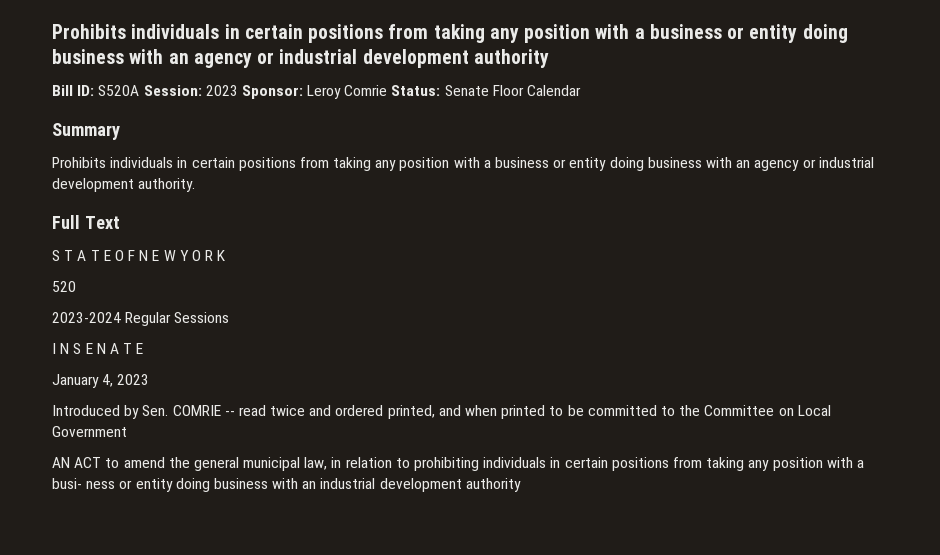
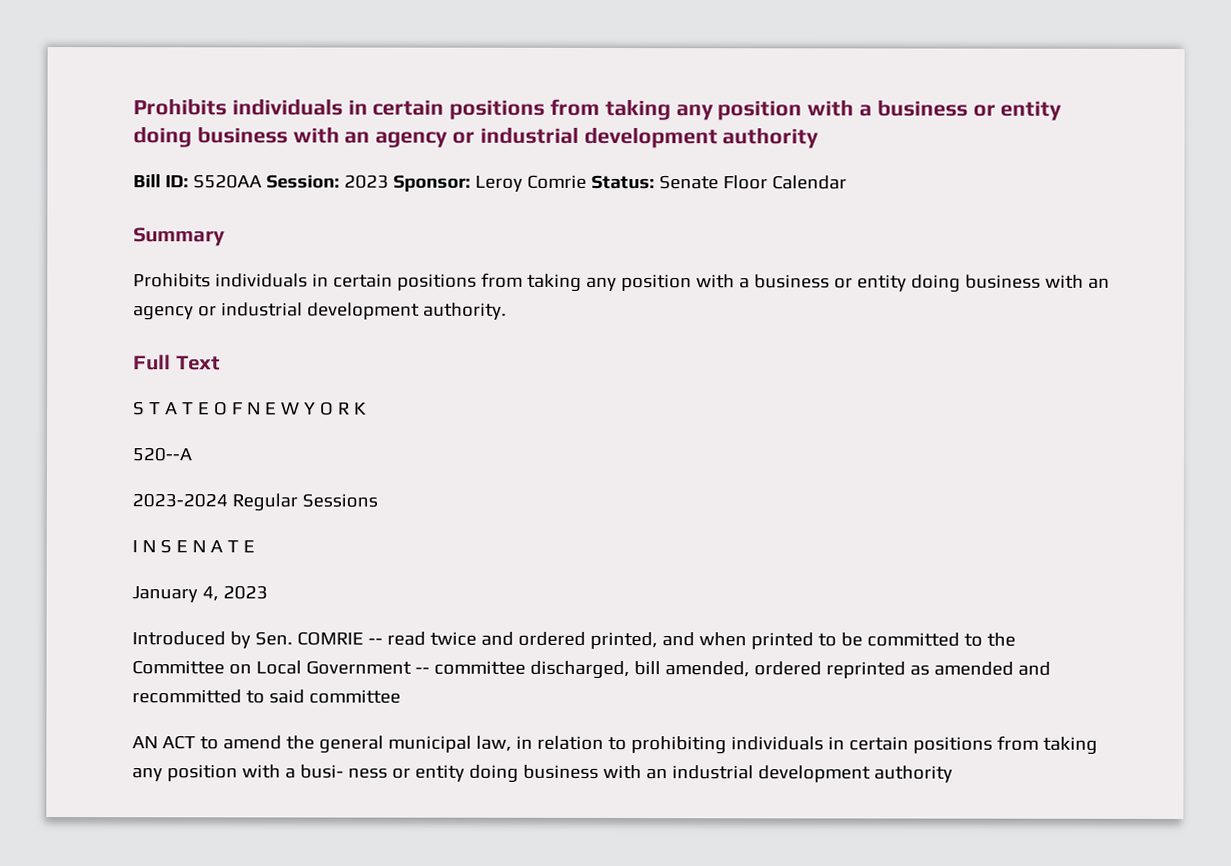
[98,85,140,96] S520A -> [192,174,262,189] S520AA
[52,281,76,292] 520 -> [132,447,192,462] 520--A
(127, 431) none -> [414,660,1051,680] [132,689,401,704] -- committee discharged, bill amended, ordered reprinted as amended and recommitted to said committee

